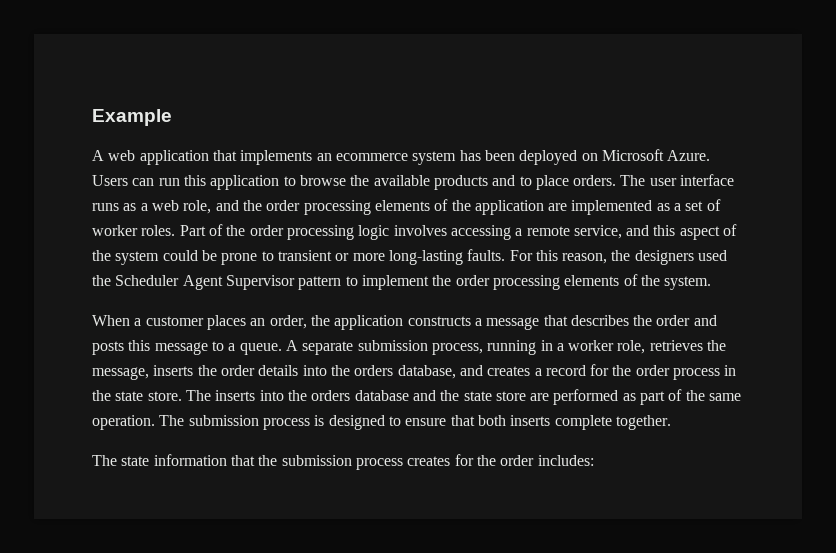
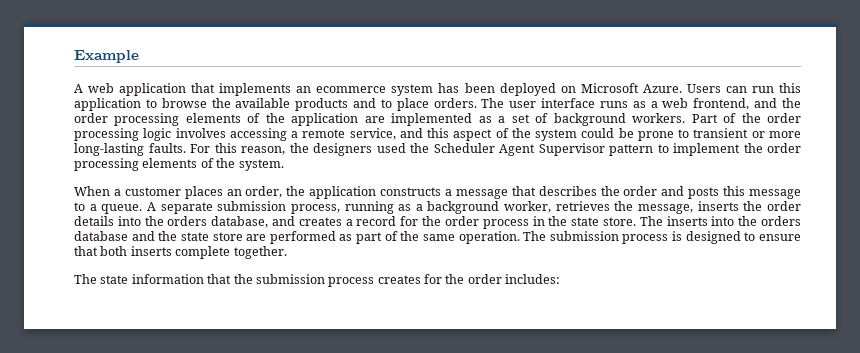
[183,200,212,214] role, -> [693,98,750,110] frontend,
[92,225,176,236] worker roles. -> [553,113,686,126] background workers.
[540,340,646,354] in a worker role, -> [398,201,552,214] as a background worker,

